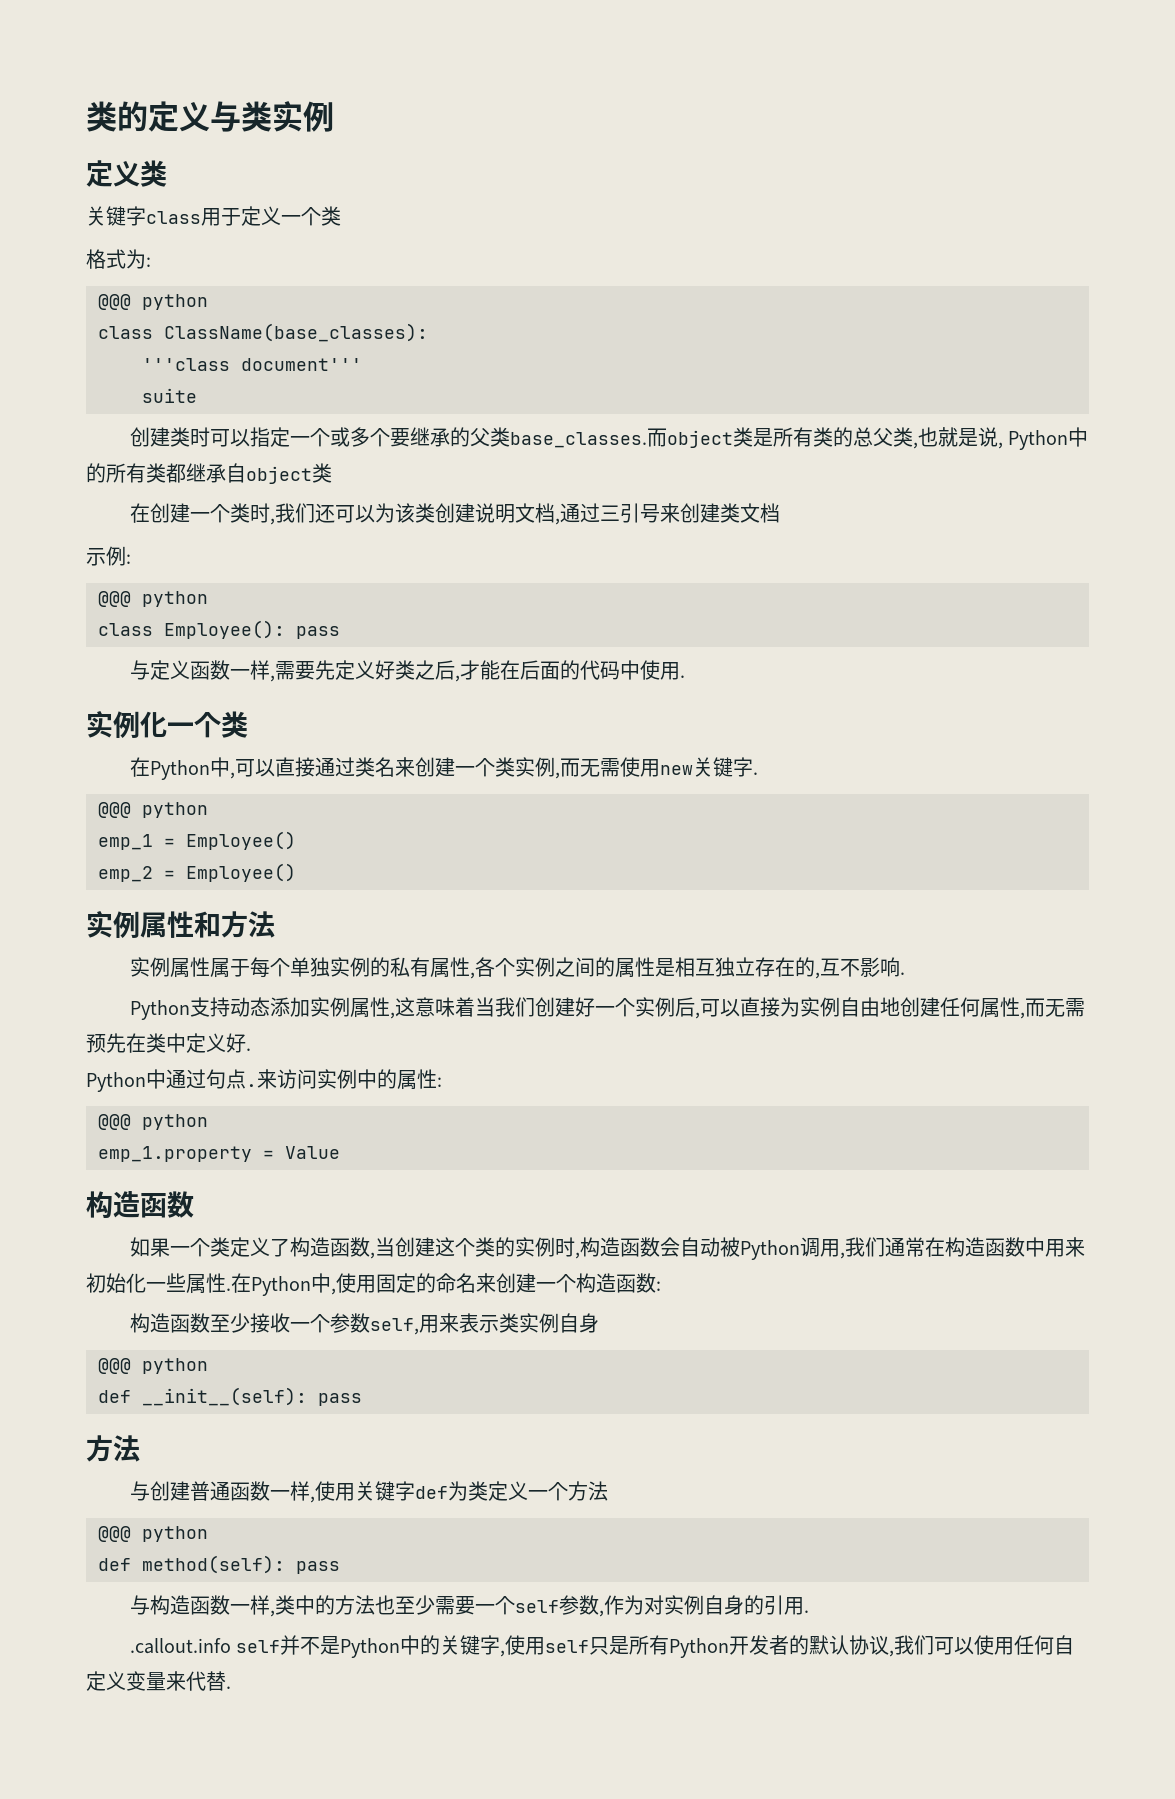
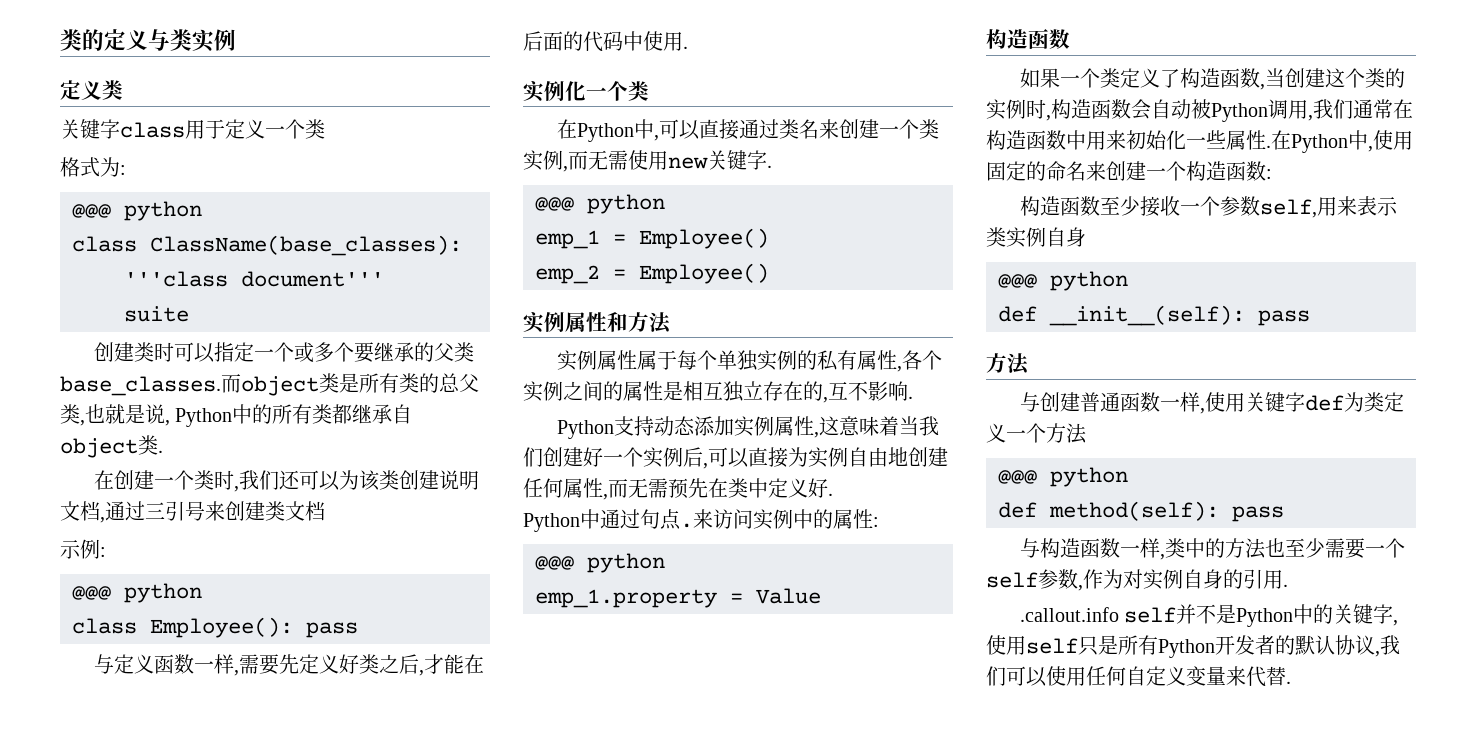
(332, 473) none -> [158,450,163,453] .

